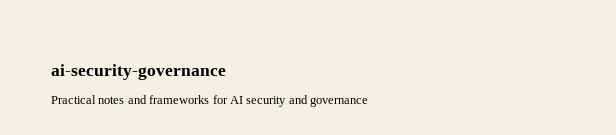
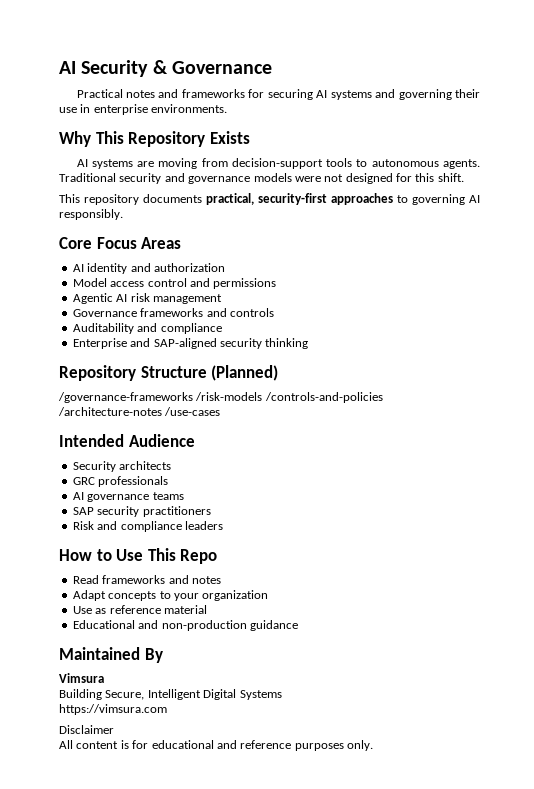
[51,64,226,80] ai-security-governance -> [59,60,272,77] AI Security & Governance
[229,95,368,107] AI security and governance -> [267,89,480,100] [59,104,228,115] [59,131,250,147] [76,158,480,169] [59,173,464,184] [59,193,480,205] [59,209,123,220] [59,237,182,249] [72,263,225,274] [72,278,277,289] [72,293,222,304] [72,308,274,317] [72,323,222,334] [72,338,309,349] [59,365,279,381] [58,392,383,403] [58,407,221,416] [59,434,195,447] [72,461,172,472] [72,476,169,487] [72,492,184,502] [72,506,211,517] [72,521,223,532] [59,548,218,564] [72,575,221,584] [72,590,269,601] [72,605,207,614] [72,620,298,631] [59,647,163,663] [59,673,104,683] [59,689,282,700] [59,704,167,715] [59,725,114,734] [59,740,373,751] securing AI systems and governing their use in enterprise environments. // Why This Repository Exists // AI systems are moving from decision-support tools to autonomous agents. Traditional security and governance models were not designed for this shift. // This repository documents practical, security-first approaches to governing AI responsibly. // Core Focus Areas // AI identity and authorization // Model access control and permissions // Agentic AI risk management // Governance frameworks and controls // Auditability and compliance // Enterprise and SAP-aligned security thinking // Repository Structure (Planned) // /governance-frameworks /risk-models /controls-and-policies /architecture-notes /use-cases // Intended Audience // Security architects // GRC professionals // AI governance teams // SAP security practitioners // Risk and compliance leaders // How to Use This Repo // Read frameworks and notes // Adapt concepts to your organization // Use as reference material // Educational and non-production guidance // Maintained By // Vimsura // Building Secure, Intelligent Digital Systems // https://vimsura.com // Disclaimer // All content is for educational and reference purposes only.

